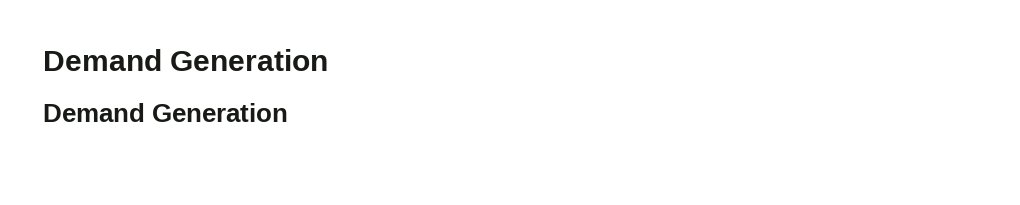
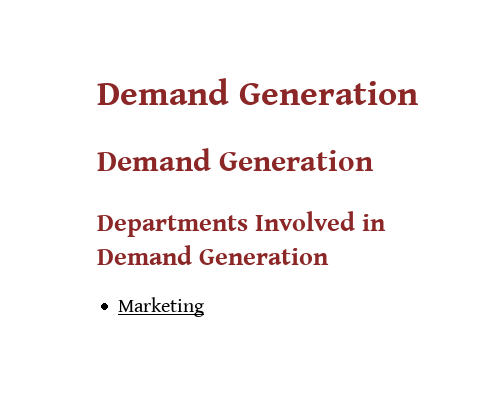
(289, 112) none -> [97,211,387,237] [97,245,330,265] [118,297,205,317] // Departments Involved in Demand Generation // Marketing

